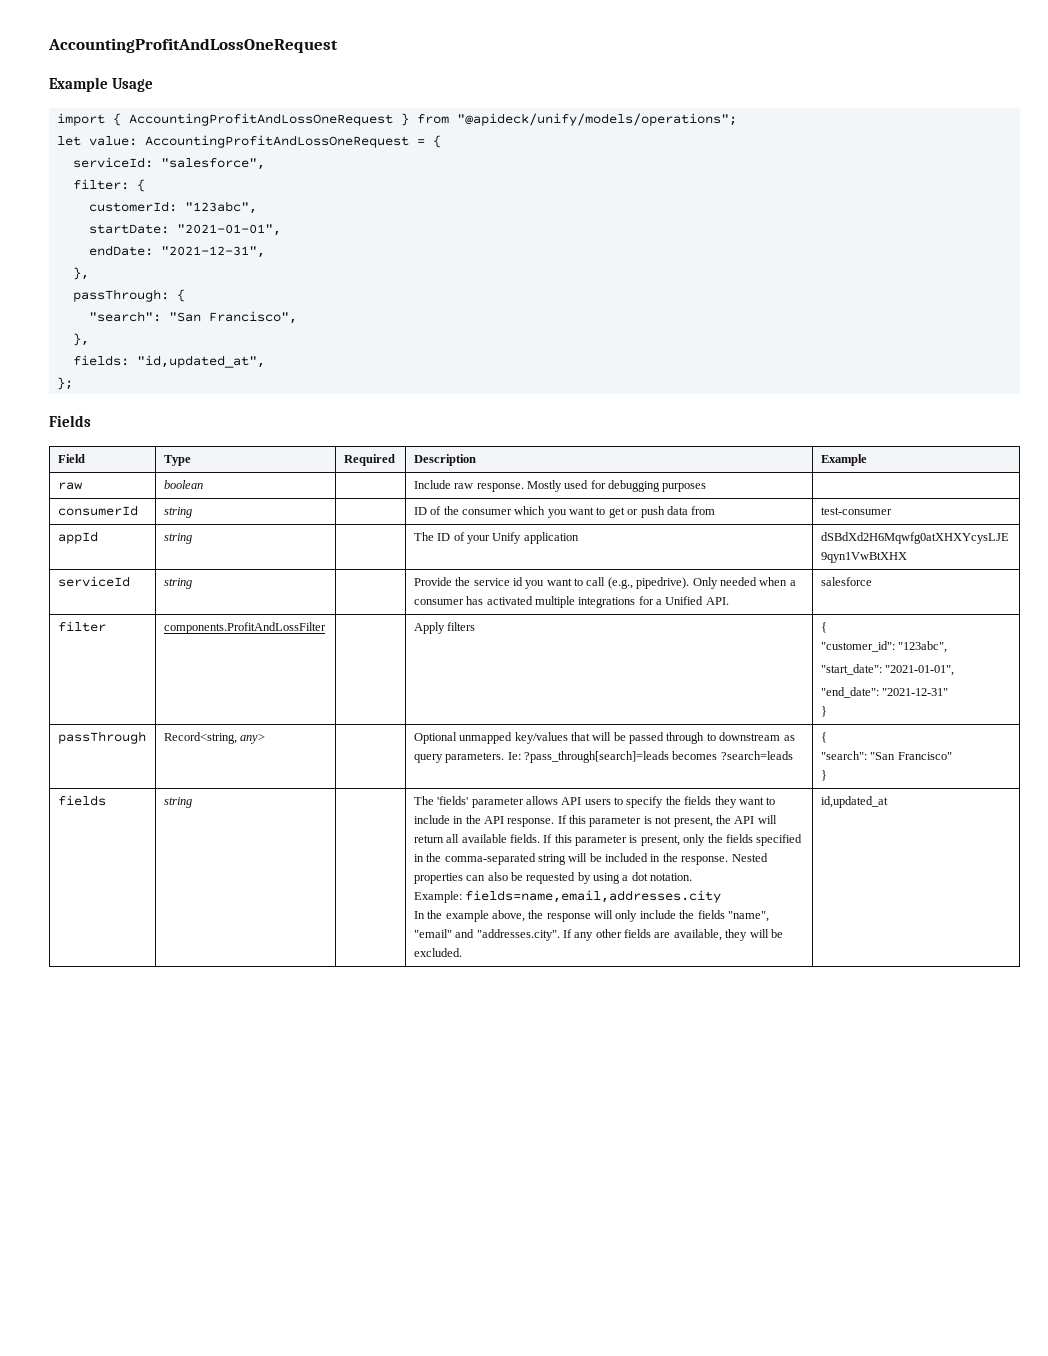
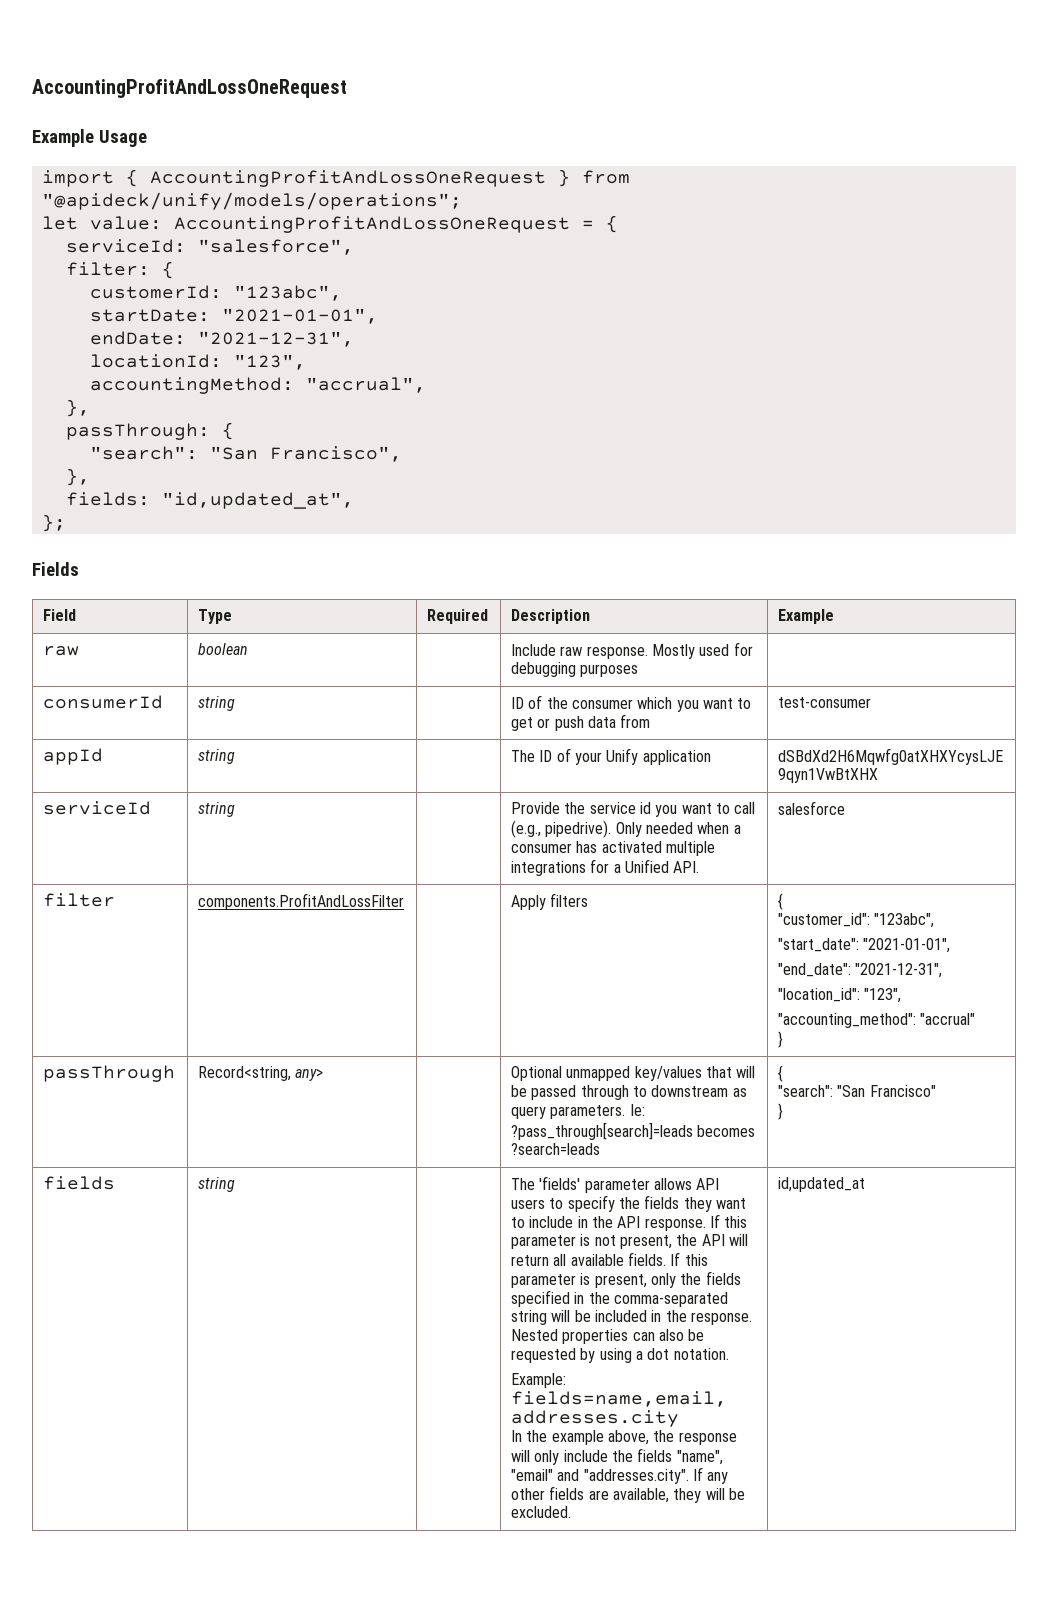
(265, 252) none -> [89,354,306,370] [89,377,426,394] // locationId: "123", // accountingMethod: "accrual",
[882,688,949,696] "2021-12-31" -> [855,963,943,978] [778,988,902,1003] [778,1013,976,1028] "2021-12-31", // "location_id": "123", // "accounting_method": "accrual"

